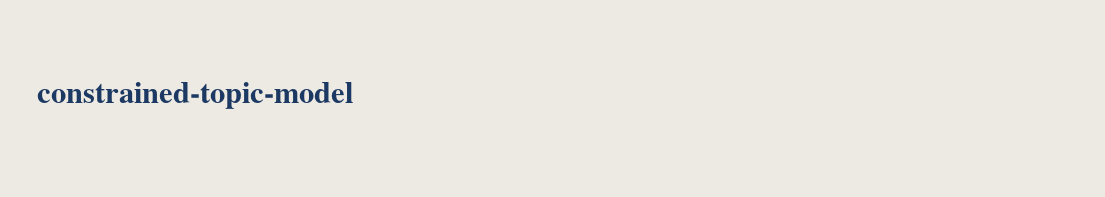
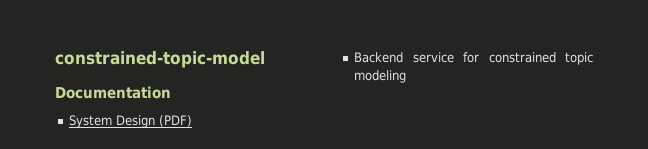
(353, 95) none -> [55,86,171,99] [69,115,193,128] [354,52,593,65] [354,70,407,83] // Documentation // System Design (PDF) // Backend service for constrained topic modeling

